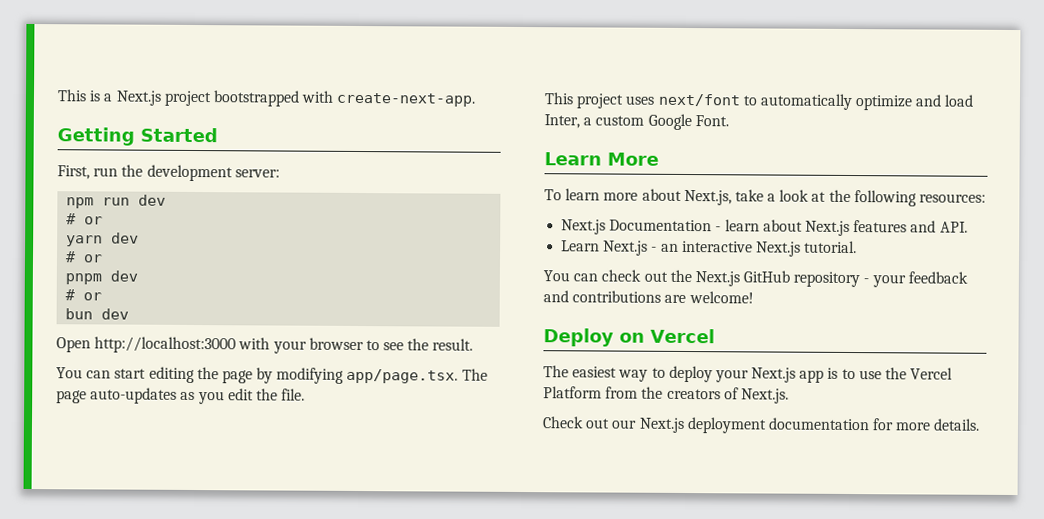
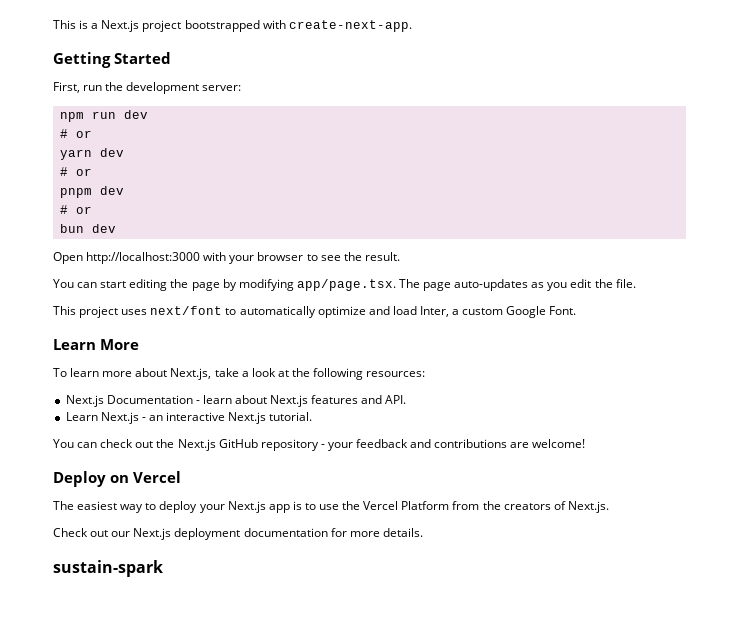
(981, 424) none -> [53,560,163,577] // sustain-spark

